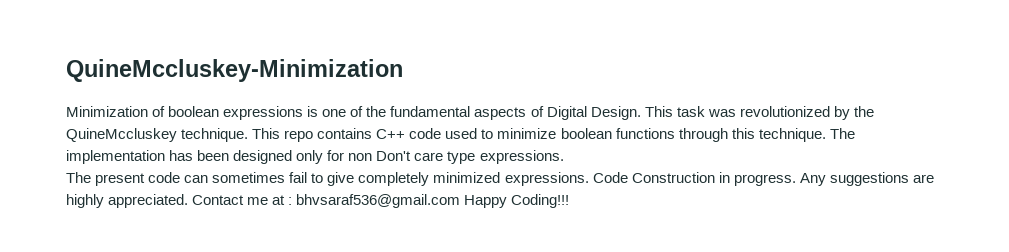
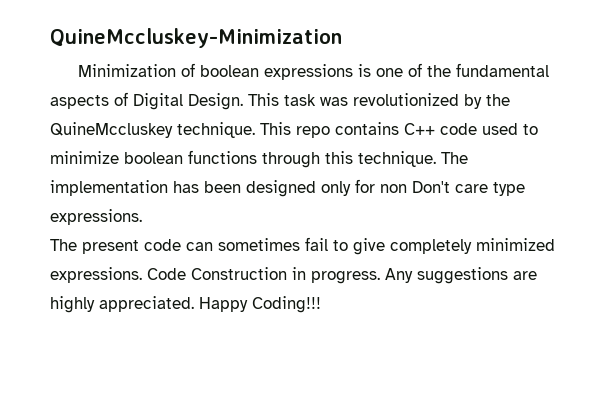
[192,194,461,208] Contact me at : bhvsaraf536@gmail.com -> (194, 304) none

